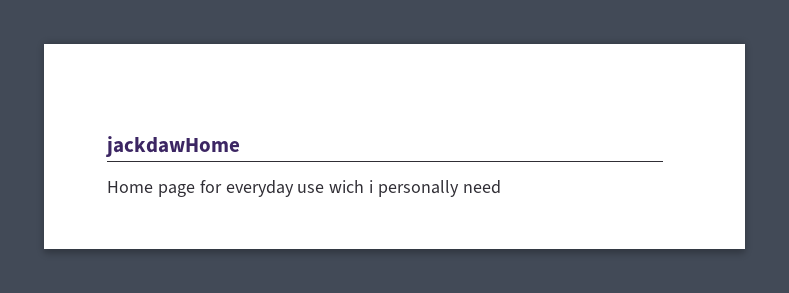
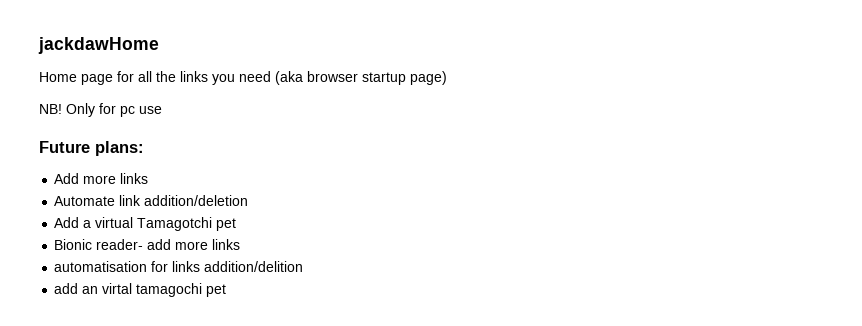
[225,180,501,197] everyday use wich i personally need -> [138,71,447,85] [39,103,162,117] [39,141,144,156] [54,173,149,184] [54,195,249,206] [54,217,237,231] [54,239,241,250] [54,261,304,272] [54,283,227,297] all the links you need (aka browser startup page) // NB! Only for pc use // Future plans: // Add more links // Automate link addition/deletion // Add a virtual Tamagotchi pet // Bionic reader- add more links // automatisation for links addition/delition // add an virtal tamagochi pet

